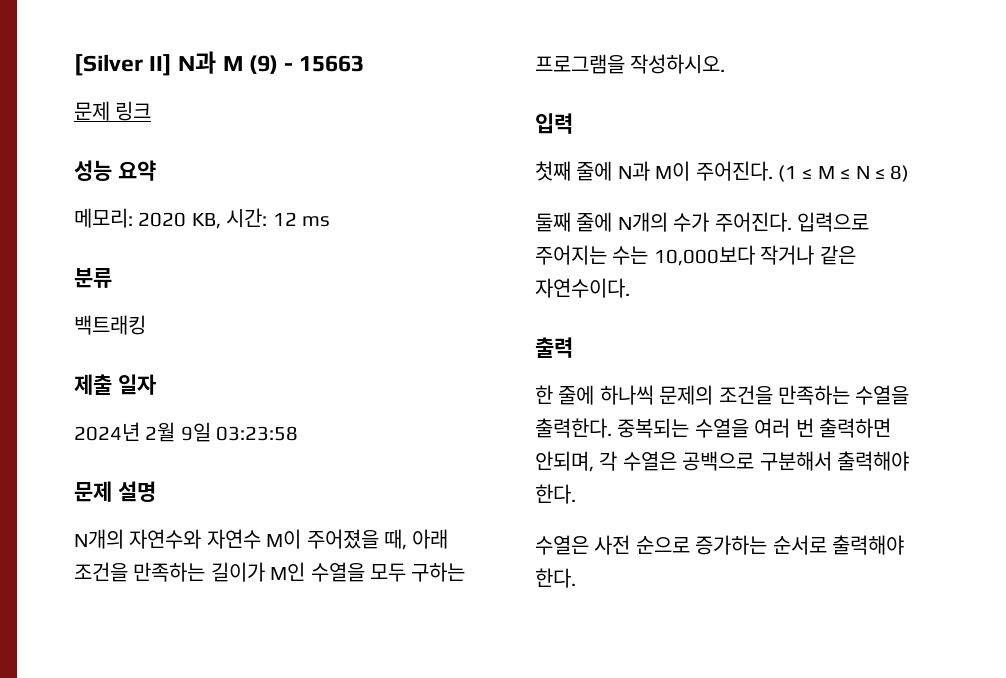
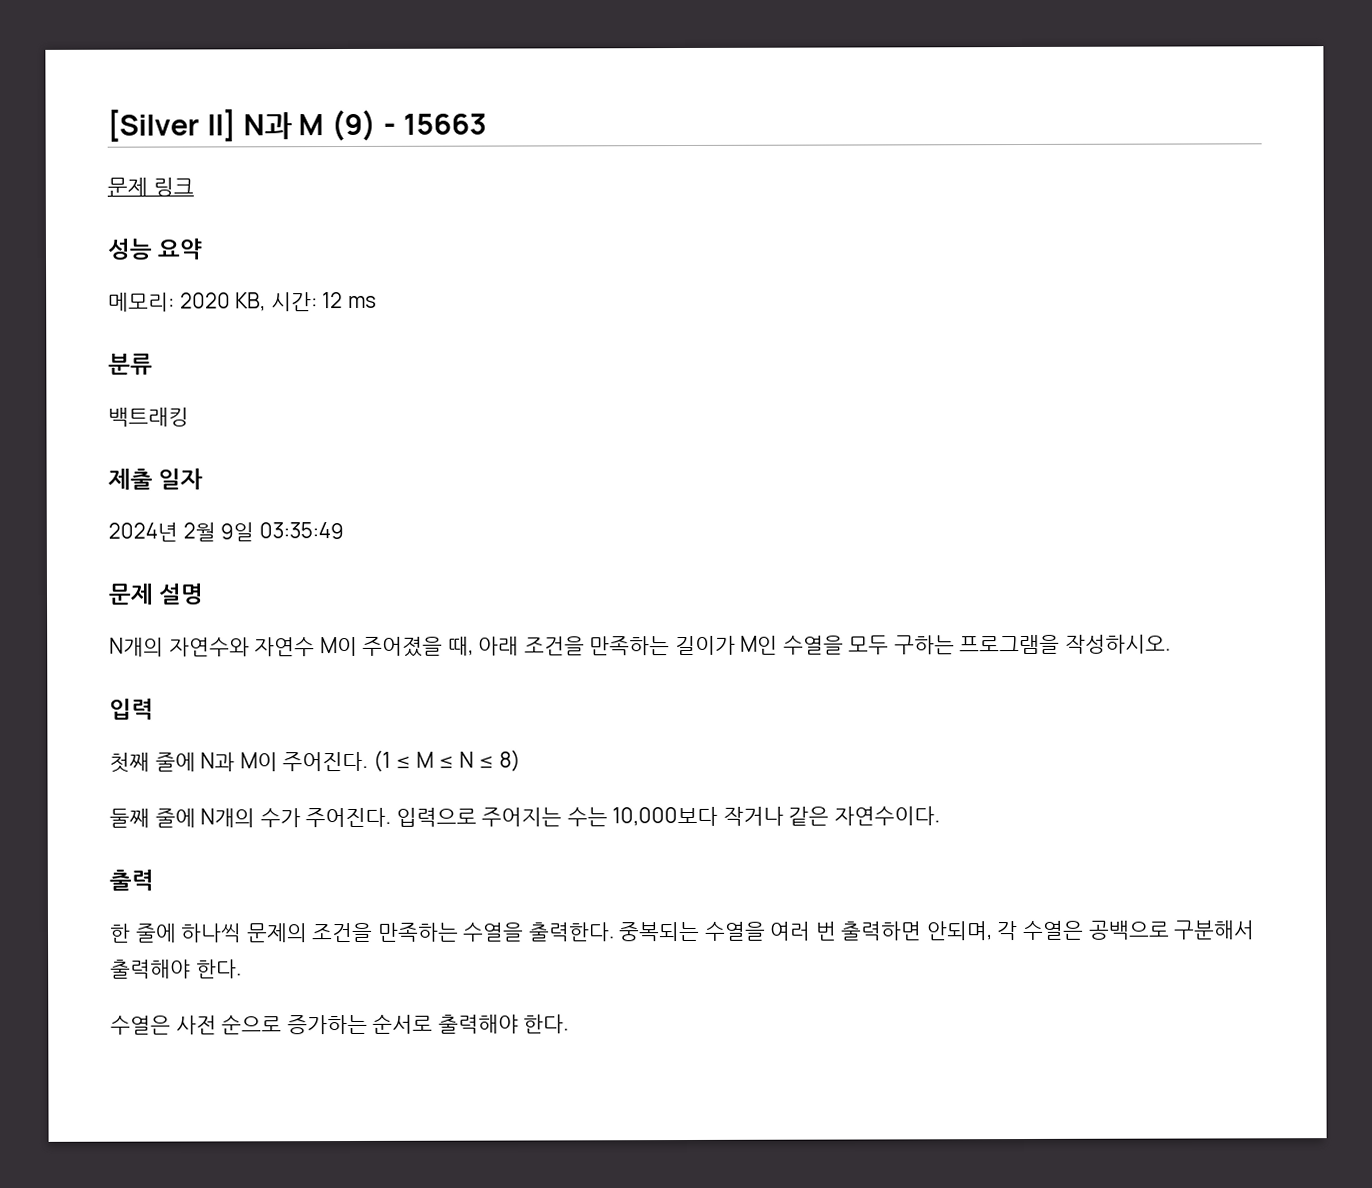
[216,426,299,441] 03:23:58 -> [258,522,344,540] 03:35:49

